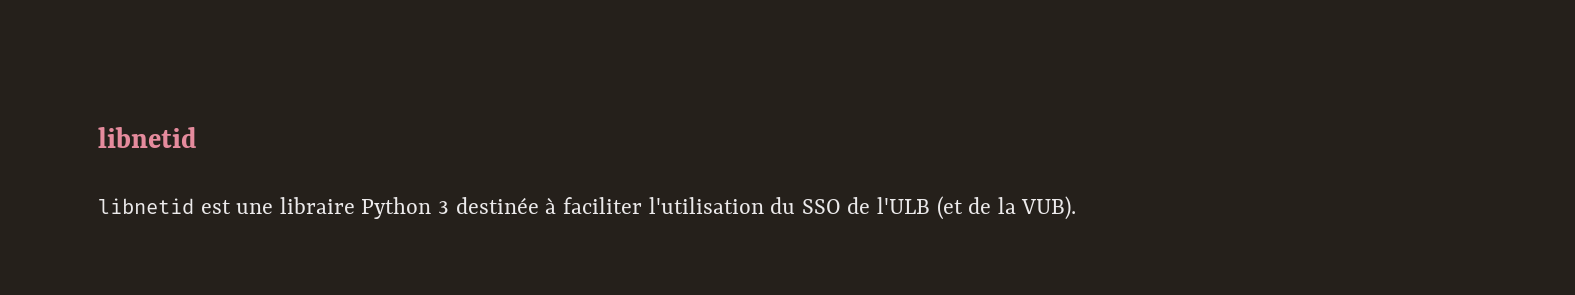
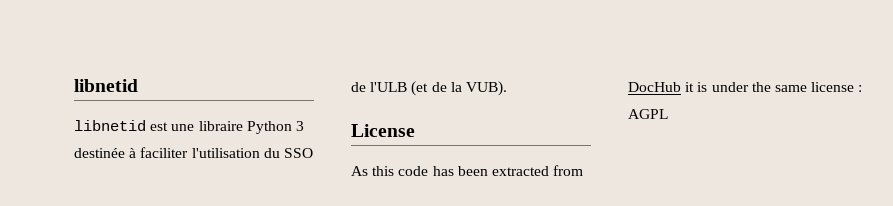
(1077, 208) none -> [351,124,415,137] [351,165,584,176] [628,82,863,92] [628,109,668,119] // License // As this code has been extracted from DocHub it is under the same license : AGPL

